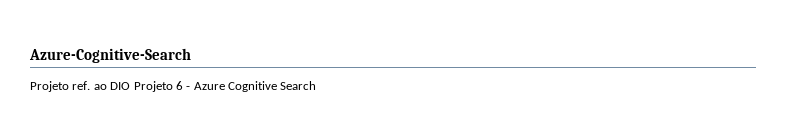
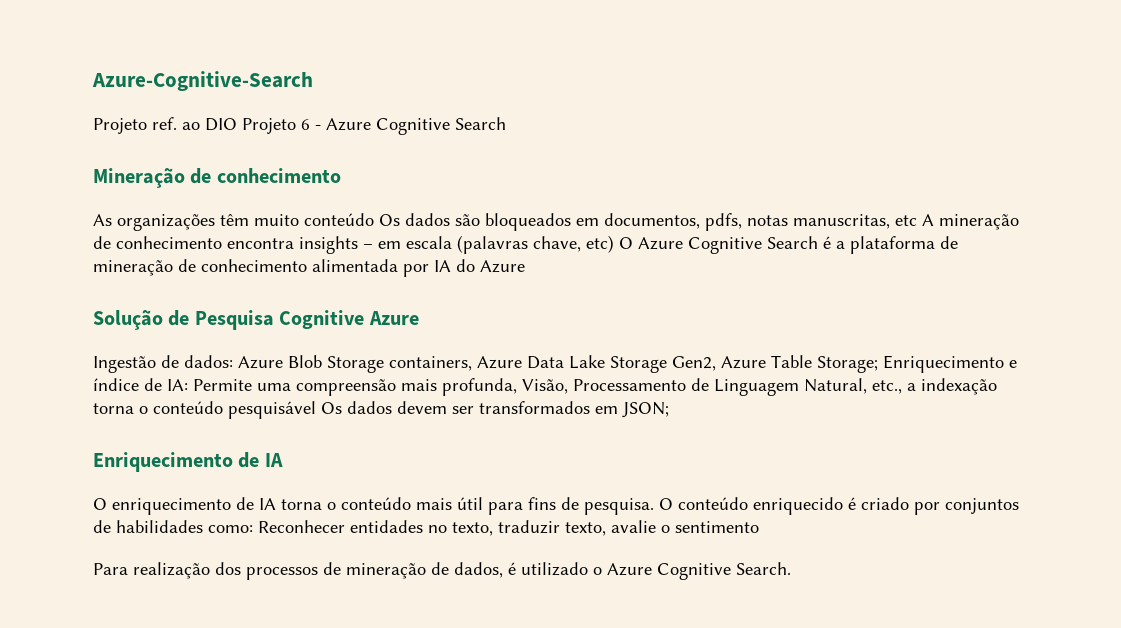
(317, 85) none -> [93,168,341,188] [93,213,1019,231] [93,235,958,254] [93,259,525,277] [93,310,419,330] [93,355,1017,373] [93,378,997,396] [93,401,669,419] [93,452,283,472] [93,497,1019,515] [93,520,759,536] [93,562,791,580] // Mineração de conhecimento // As organizações têm muito conteúdo Os dados são bloqueados em documentos, pdfs, notas manuscritas, etc A mineração de conhecimento encontra insights – em escala (palavras chave, etc) O Azure Cognitive Search é a plataforma de mineração de conhecimento alimentada por IA do Azure // Solução de Pesquisa Cognitive Azure // Ingestão de dados: Azure Blob Storage containers, Azure Data Lake Storage Gen2, Azure Table Storage; Enriquecimento e índice de IA: Permite uma compreensão mais profunda, Visão, Processamento de Linguagem Natural, etc., a indexação torna o conteúdo pesquisável Os dados devem ser transformados em JSON; // Enriquecimento de IA // O enriquecimento de IA torna o conteúdo mais útil para fins de pesquisa. O conteúdo enriquecido é criado por conjuntos de habilidades como: Reconhecer entidades no texto, traduzir texto, avalie o sentimento // Para realização dos processos de mineração de dados, é utilizado o Azure Cognitive Search.

